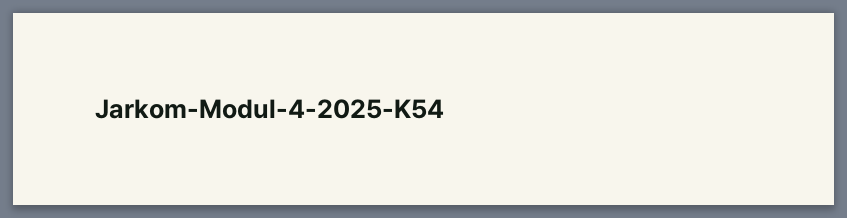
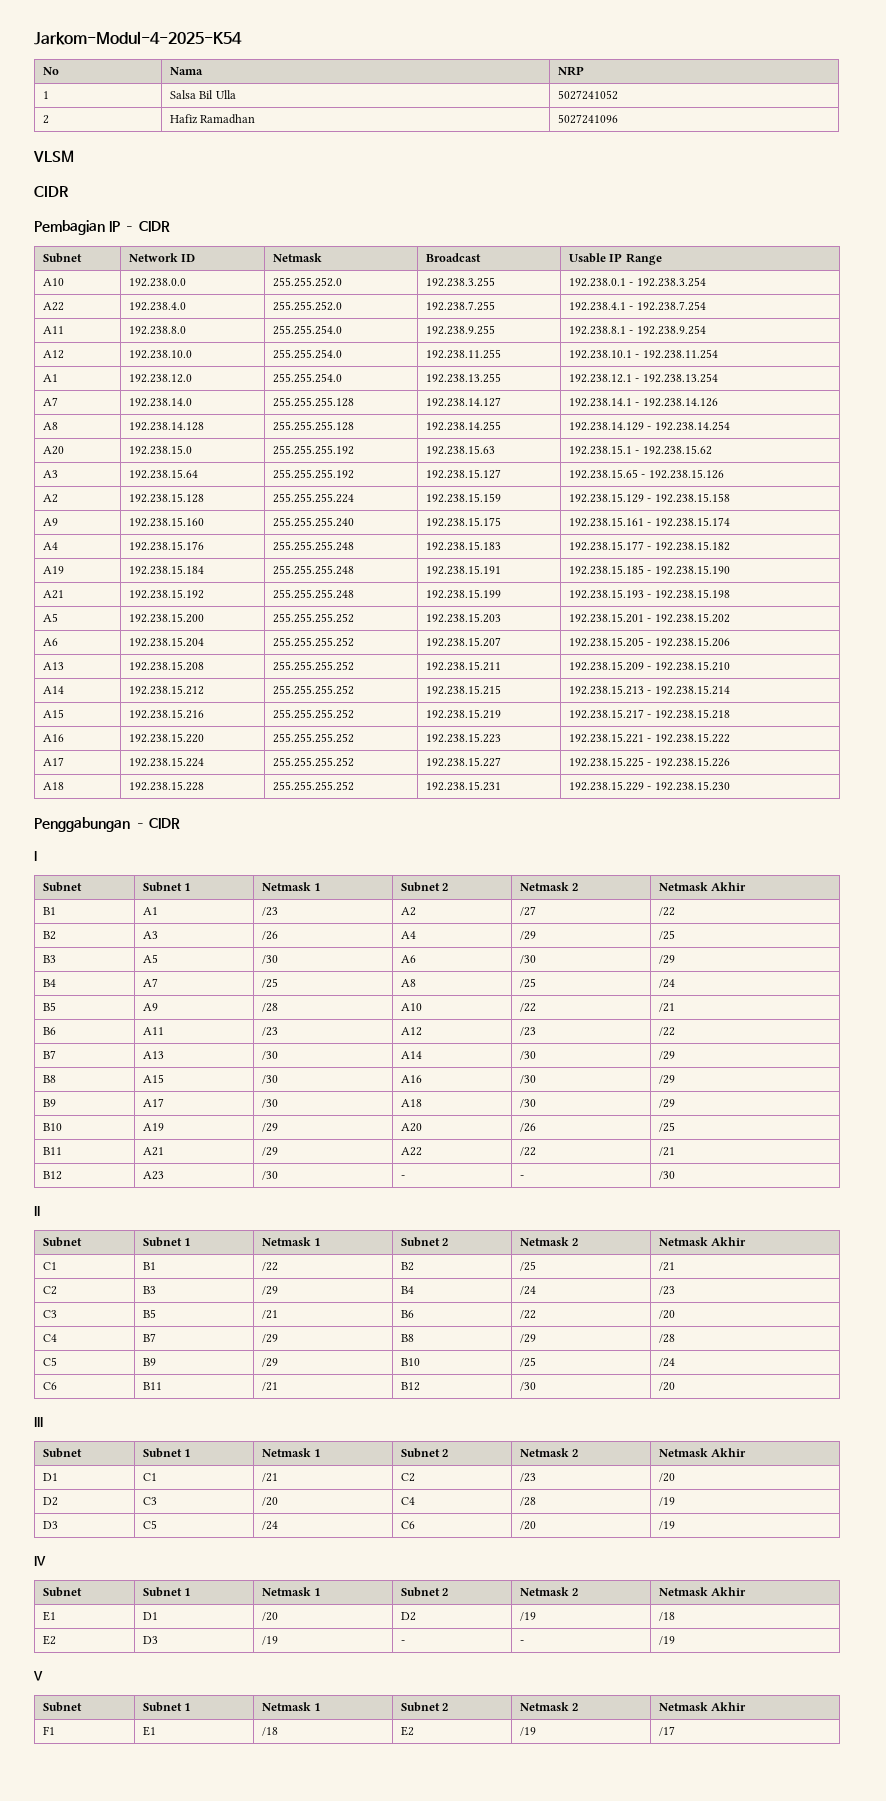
(444, 109) none -> [42,67,59,75] [169,67,203,75] [557,66,584,76] [42,91,49,99] [169,90,236,99] [557,90,618,100] [42,115,49,124] [169,114,256,124] [557,114,618,124] [33,150,74,162] [34,186,69,197] [34,220,170,235] [42,253,82,263] [128,253,196,262] [272,253,322,262] [425,253,481,262] [568,253,662,265] [42,278,64,286] [128,278,186,287] [272,277,342,287] [425,277,495,287] [568,277,706,287] [42,302,64,311] [128,302,186,311] [272,301,342,311] [425,301,495,311] [568,301,706,311] [42,326,64,334] [128,326,186,335] [272,325,342,335] [425,325,495,335] [568,325,706,335] [42,350,64,359] [128,350,192,359] [272,349,342,359] [425,349,501,359] [568,349,718,359] [42,374,58,382] [128,374,192,383] [272,373,342,383] [425,373,501,383] [568,373,718,383] [42,397,58,406] [128,398,192,407] [272,397,354,407] [425,397,501,407] [568,398,718,407] [42,422,58,430] [128,422,204,431] [272,421,354,431] [425,421,501,431] [568,421,730,431] [42,446,64,455] [128,445,192,455] [272,445,354,455] [425,445,495,455] [568,445,712,455] [42,470,58,478] [128,469,198,479] [272,469,354,479] [425,469,501,479] [568,469,724,479] [42,494,58,503] [128,493,204,503] [272,493,354,503] [425,493,501,503] [568,493,730,503] [42,518,58,526] [128,517,204,527] [272,517,354,527] [425,517,501,527] [568,517,730,527] [42,542,58,550] [128,541,204,551] [272,541,354,551] [425,541,501,551] [568,541,730,551] [42,566,64,574] [128,565,204,575] [272,565,354,575] [425,565,501,575] [568,565,730,575] [42,590,64,599] [128,589,204,599] [272,589,354,599] [425,589,501,599] [568,589,730,599] [42,613,58,622] [128,613,204,623] [272,613,354,623] [425,613,501,623] [568,613,730,623] [42,638,58,646] [128,637,204,647] [272,637,354,647] [425,637,501,647] [568,637,730,647] [42,662,64,670] [128,661,204,671] [272,661,354,671] [425,661,501,671] [568,661,730,671] [42,686,64,694] [128,685,204,695] [272,685,354,695] [425,685,501,695] [568,685,730,695] [42,709,64,718] [128,709,204,719] [272,709,354,719] [425,709,501,719] [568,709,730,719] [42,734,64,742] [128,733,204,743] [272,733,354,743] [425,733,501,743] [568,733,730,743] [42,757,64,766] [128,757,204,767] [272,757,354,767] [425,757,501,767] [568,757,730,767] [42,782,64,790] [128,781,204,791] [272,781,354,791] [425,781,501,791] [568,781,730,791] [34,817,181,832] [34,851,37,861] [42,882,82,892] [142,882,191,892] [261,882,321,891] [400,882,449,892] [519,882,579,891] [658,882,747,891] [42,907,56,915] [142,907,158,915] [261,907,278,916] [400,907,416,916] [519,906,536,916] [658,907,675,916] [42,931,56,940] [142,931,158,939] [261,931,278,940] [400,931,416,939] [519,931,536,940] [658,930,675,940] [42,955,56,963] [142,954,158,963] [261,955,278,964] [400,955,416,963] [519,955,536,964] [658,955,675,964] [42,979,56,987] [142,978,158,987] [261,978,278,988] [400,979,416,987] [519,978,536,988] [658,979,675,988] [42,1002,56,1011] [142,1003,158,1011] [261,1003,278,1012] [400,1003,422,1011] [519,1003,536,1012] [658,1003,675,1012] [42,1027,56,1035] [142,1027,164,1035] [261,1027,278,1036] [400,1027,422,1036] [519,1027,536,1036] [658,1027,675,1036] [42,1050,56,1059] [142,1051,164,1059] [261,1051,278,1060] [400,1051,422,1059] [519,1051,536,1060] [658,1051,675,1060] [42,1075,56,1083] [142,1074,164,1083] [261,1075,278,1084] [400,1075,422,1083] [519,1075,536,1084] [658,1075,675,1084] [42,1099,56,1107] [142,1098,164,1107] [261,1099,278,1108] [400,1099,422,1107] [519,1099,536,1108] [658,1099,675,1108] [42,1123,62,1131] [142,1123,164,1131] [261,1123,278,1132] [400,1123,422,1132] [519,1123,536,1132] [658,1122,675,1132] [42,1147,62,1155] [142,1147,164,1156] [261,1147,278,1156] [400,1147,422,1156] [519,1147,536,1156] [658,1147,675,1156] [42,1171,62,1180] [142,1171,164,1180] [261,1171,278,1180] [400,1175,405,1179] [519,1175,524,1179] [658,1171,675,1180] [34,1206,40,1216] [42,1237,82,1247] [142,1237,191,1247] [261,1237,321,1246] [400,1237,449,1247] [519,1237,579,1246] [658,1237,747,1246] [42,1262,57,1270] [142,1262,156,1270] [261,1262,278,1271] [400,1262,414,1271] [519,1261,536,1271] [658,1262,675,1271] [42,1286,57,1295] [142,1286,156,1294] [261,1286,278,1295] [400,1286,414,1294] [519,1286,536,1295] [658,1286,675,1295] [42,1310,57,1318] [142,1309,156,1318] [261,1310,278,1319] [400,1310,414,1318] [519,1310,536,1319] [658,1310,675,1319] [42,1334,57,1342] [142,1333,156,1342] [261,1334,278,1343] [400,1334,414,1342] [519,1334,536,1343] [658,1334,675,1343] [42,1357,57,1366] [142,1358,156,1366] [261,1358,278,1367] [400,1358,420,1366] [519,1357,536,1367] [658,1358,675,1367] [42,1382,57,1390] [142,1382,162,1390] [261,1382,278,1391] [400,1382,420,1391] [519,1382,536,1391] [658,1382,675,1391] [34,1417,43,1427] [42,1448,82,1458] [142,1448,191,1458] [261,1448,321,1457] [400,1448,449,1458] [519,1448,579,1457] [658,1448,747,1457] [42,1473,58,1481] [142,1473,157,1481] [261,1473,278,1482] [400,1473,415,1482] [519,1473,536,1482] [658,1473,675,1482] [42,1497,58,1506] [142,1497,157,1505] [261,1497,278,1506] [400,1497,415,1505] [519,1497,536,1506] [658,1497,675,1506] [42,1521,58,1529] [142,1520,157,1529] [261,1521,278,1530] [400,1521,415,1529] [519,1521,536,1530] [658,1521,675,1530] [34,1556,46,1566] [42,1587,82,1597] [142,1587,191,1597] [261,1587,321,1596] [400,1587,449,1597] [519,1587,579,1596] [658,1587,747,1596] [42,1611,56,1621] [142,1612,158,1620] [261,1612,278,1621] [400,1612,416,1621] [519,1612,536,1621] [658,1612,675,1621] [42,1635,56,1645] [142,1636,158,1644] [261,1636,278,1645] [400,1640,405,1644] [519,1640,524,1644] [658,1636,675,1645] [33,1671,43,1681] [42,1702,82,1712] [142,1702,191,1712] [261,1702,321,1711] [400,1702,449,1712] [519,1702,579,1711] [658,1702,747,1711] [42,1726,55,1735] [142,1726,156,1736] [261,1727,278,1736] [400,1726,414,1736] [519,1727,536,1736] [658,1726,675,1736] // No | Nama | NRP // 1 | Salsa Bil Ulla | 5027241052 // 2 | Hafiz Ramadhan | 5027241096 // VLSM // CIDR // Pembagian IP – CIDR // Subnet | Network ID | Netmask | Broadcast | Usable IP Range // A10 | 192.238.0.0 | 255.255.252.0 | 192.238.3.255 | 192.238.0.1 - 192.238.3.254 // A22 | 192.238.4.0 | 255.255.252.0 | 192.238.7.255 | 192.238.4.1 - 192.238.7.254 // A11 | 192.238.8.0 | 255.255.254.0 | 192.238.9.255 | 192.238.8.1 - 192.238.9.254 // A12 | 192.238.10.0 | 255.255.254.0 | 192.238.11.255 | 192.238.10.1 - 192.238.11.254 // A1 | 192.238.12.0 | 255.255.254.0 | 192.238.13.255 | 192.238.12.1 - 192.238.13.254 // A7 | 192.238.14.0 | 255.255.255.128 | 192.238.14.127 | 192.238.14.1 - 192.238.14.126 // A8 | 192.238.14.128 | 255.255.255.128 | 192.238.14.255 | 192.238.14.129 - 192.238.14.254 // A20 | 192.238.15.0 | 255.255.255.192 | 192.238.15.63 | 192.238.15.1 - 192.238.15.62 // A3 | 192.238.15.64 | 255.255.255.192 | 192.238.15.127 | 192.238.15.65 - 192.238.15.126 // A2 | 192.238.15.128 | 255.255.255.224 | 192.238.15.159 | 192.238.15.129 - 192.238.15.158 // A9 | 192.238.15.160 | 255.255.255.240 | 192.238.15.175 | 192.238.15.161 - 192.238.15.174 // A4 | 192.238.15.176 | 255.255.255.248 | 192.238.15.183 | 192.238.15.177 - 192.238.15.182 // A19 | 192.238.15.184 | 255.255.255.248 | 192.238.15.191 | 192.238.15.185 - 192.238.15.190 // A21 | 192.238.15.192 | 255.255.255.248 | 192.238.15.199 | 192.238.15.193 - 192.238.15.198 // A5 | 192.238.15.200 | 255.255.255.252 | 192.238.15.203 | 192.238.15.201 - 192.238.15.202 // A6 | 192.238.15.204 | 255.255.255.252 | 192.238.15.207 | 192.238.15.205 - 192.238.15.206 // A13 | 192.238.15.208 | 255.255.255.252 | 192.238.15.211 | 192.238.15.209 - 192.238.15.210 // A14 | 192.238.15.212 | 255.255.255.252 | 192.238.15.215 | 192.238.15.213 - 192.238.15.214 // A15 | 192.238.15.216 | 255.255.255.252 | 192.238.15.219 | 192.238.15.217 - 192.238.15.218 // A16 | 192.238.15.220 | 255.255.255.252 | 192.238.15.223 | 192.238.15.221 - 192.238.15.222 // A17 | 192.238.15.224 | 255.255.255.252 | 192.238.15.227 | 192.238.15.225 - 192.238.15.226 // A18 | 192.238.15.228 | 255.255.255.252 | 192.238.15.231 | 192.238.15.229 - 192.238.15.230 // Penggabungan – CIDR // I // Subnet | Subnet 1 | Netmask 1 | Subnet 2 | Netmask 2 | Netmask Akhir // B1 | A1 | /23 | A2 | /27 | /22 // B2 | A3 | /26 | A4 | /29 | /25 // B3 | A5 | /30 | A6 | /30 | /29 // B4 | A7 | /25 | A8 | /25 | /24 // B5 | A9 | /28 | A10 | /22 | /21 // B6 | A11 | /23 | A12 | /23 | /22 // B7 | A13 | /30 | A14 | /30 | /29 // B8 | A15 | /30 | A16 | /30 | /29 // B9 | A17 | /30 | A18 | /30 | /29 // B10 | A19 | /29 | A20 | /26 | /25 // B11 | A21 | /29 | A22 | /22 | /21 // B12 | A23 | /30 | - | - | /30 // II // Subnet | Subnet 1 | Netmask 1 | Subnet 2 | Netmask 2 | Netmask Akhir // C1 | B1 | /22 | B2 | /25 | /21 // C2 | B3 | /29 | B4 | /24 | /23 // C3 | B5 | /21 | B6 | /22 | /20 // C4 | B7 | /29 | B8 | /29 | /28 // C5 | B9 | /29 | B10 | /25 | /24 // C6 | B11 | /21 | B12 | /30 | /20 // III // Subnet | Subnet 1 | Netmask 1 | Subnet 2 | Netmask 2 | Netmask Akhir // D1 | C1 | /21 | C2 | /23 | /20 // D2 | C3 | /20 | C4 | /28 | /19 // D3 | C5 | /24 | C6 | /20 | /19 // IV // Subnet | Subnet 1 | Netmask 1 | Subnet 2 | Netmask 2 | Netmask Akhir // E1 | D1 | /20 | D2 | /19 | /18 // E2 | D3 | /19 | - | - | /19 // V // Subnet | Subnet 1 | Netmask 1 | Subnet 2 | Netmask 2 | Netmask Akhir // F1 | E1 | /18 | E2 | /19 | /17

